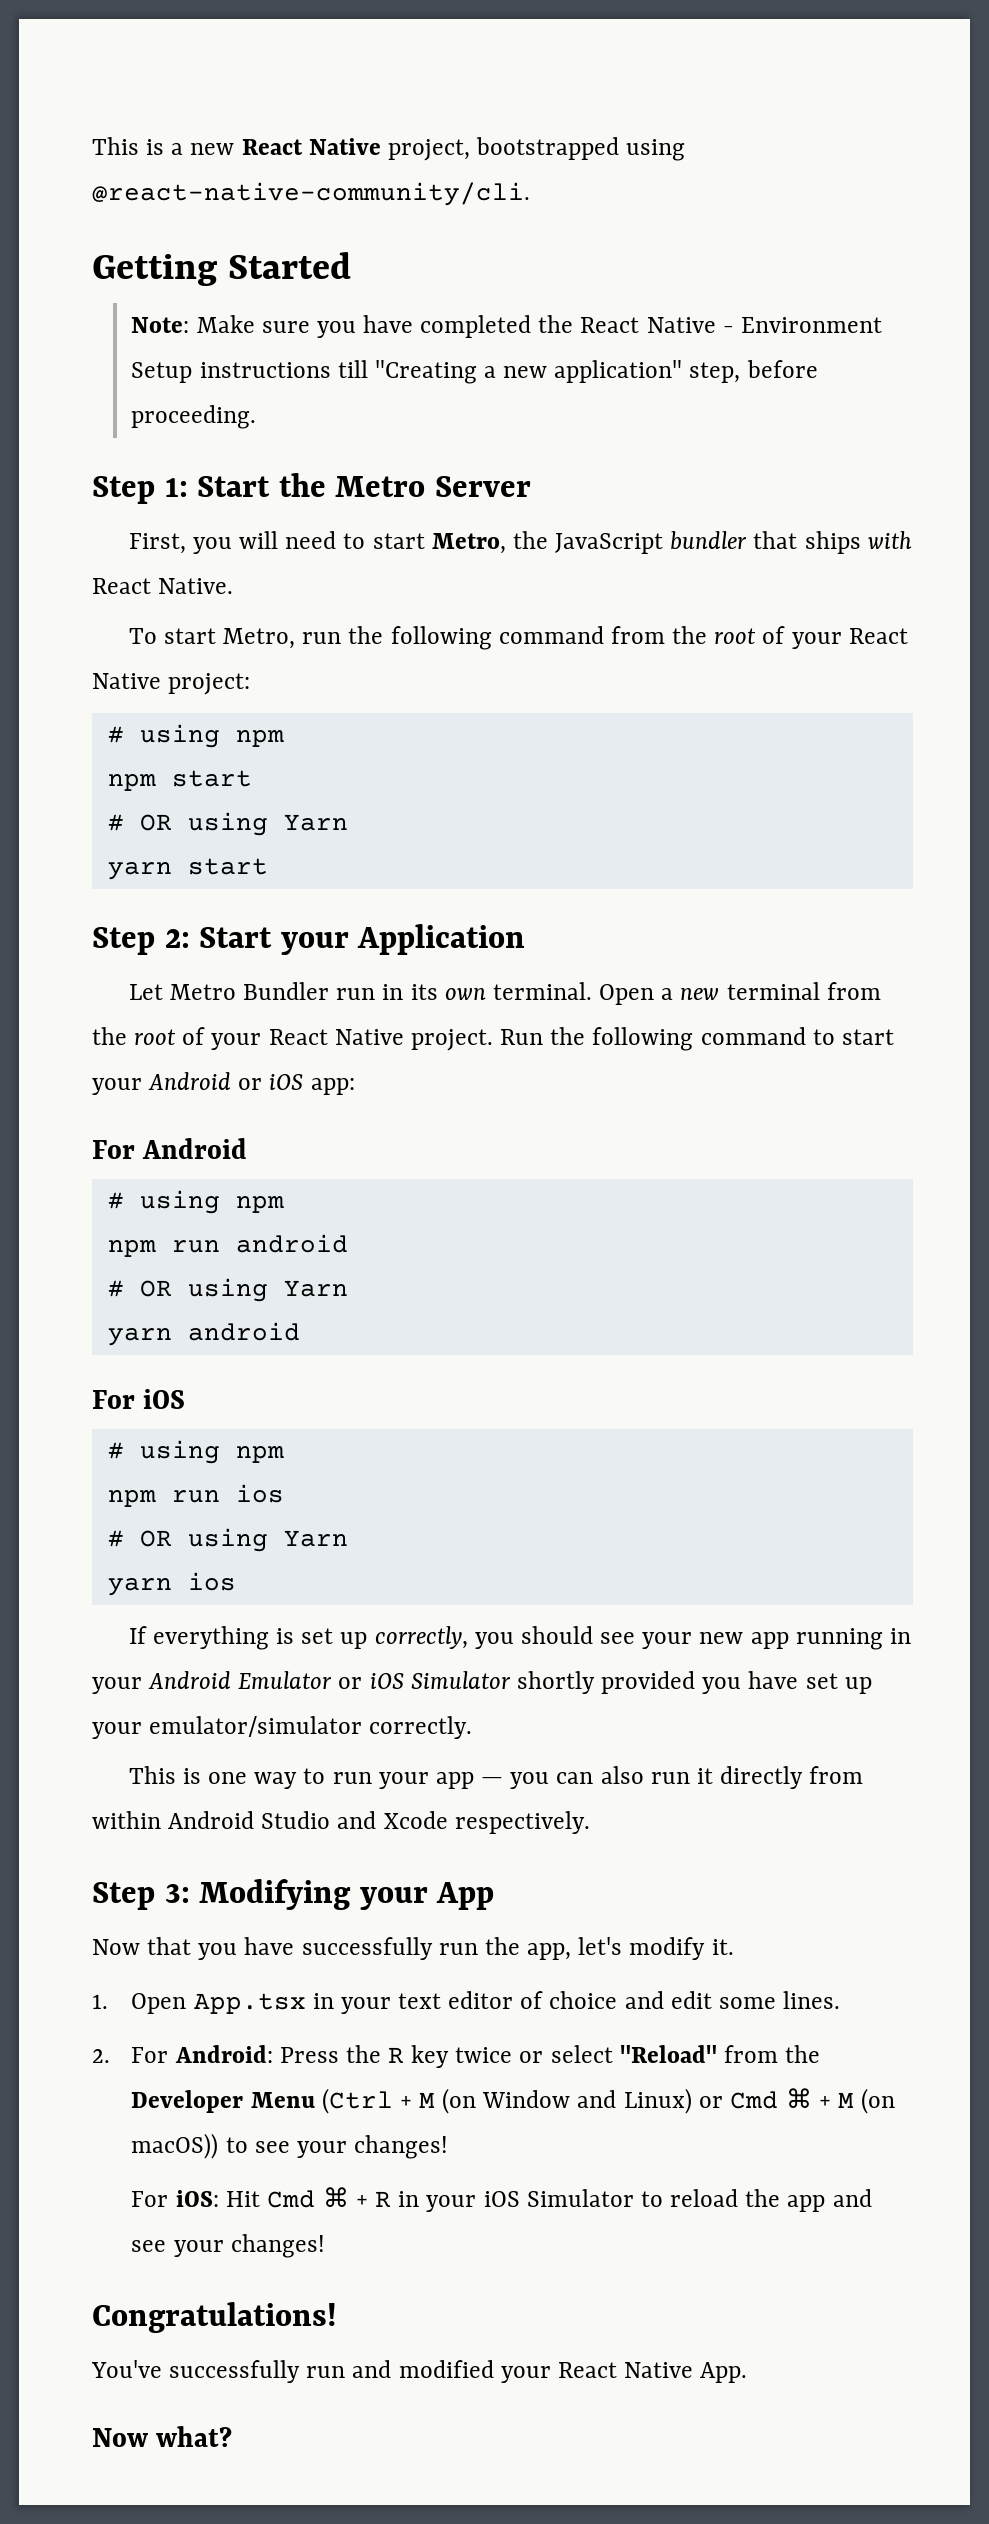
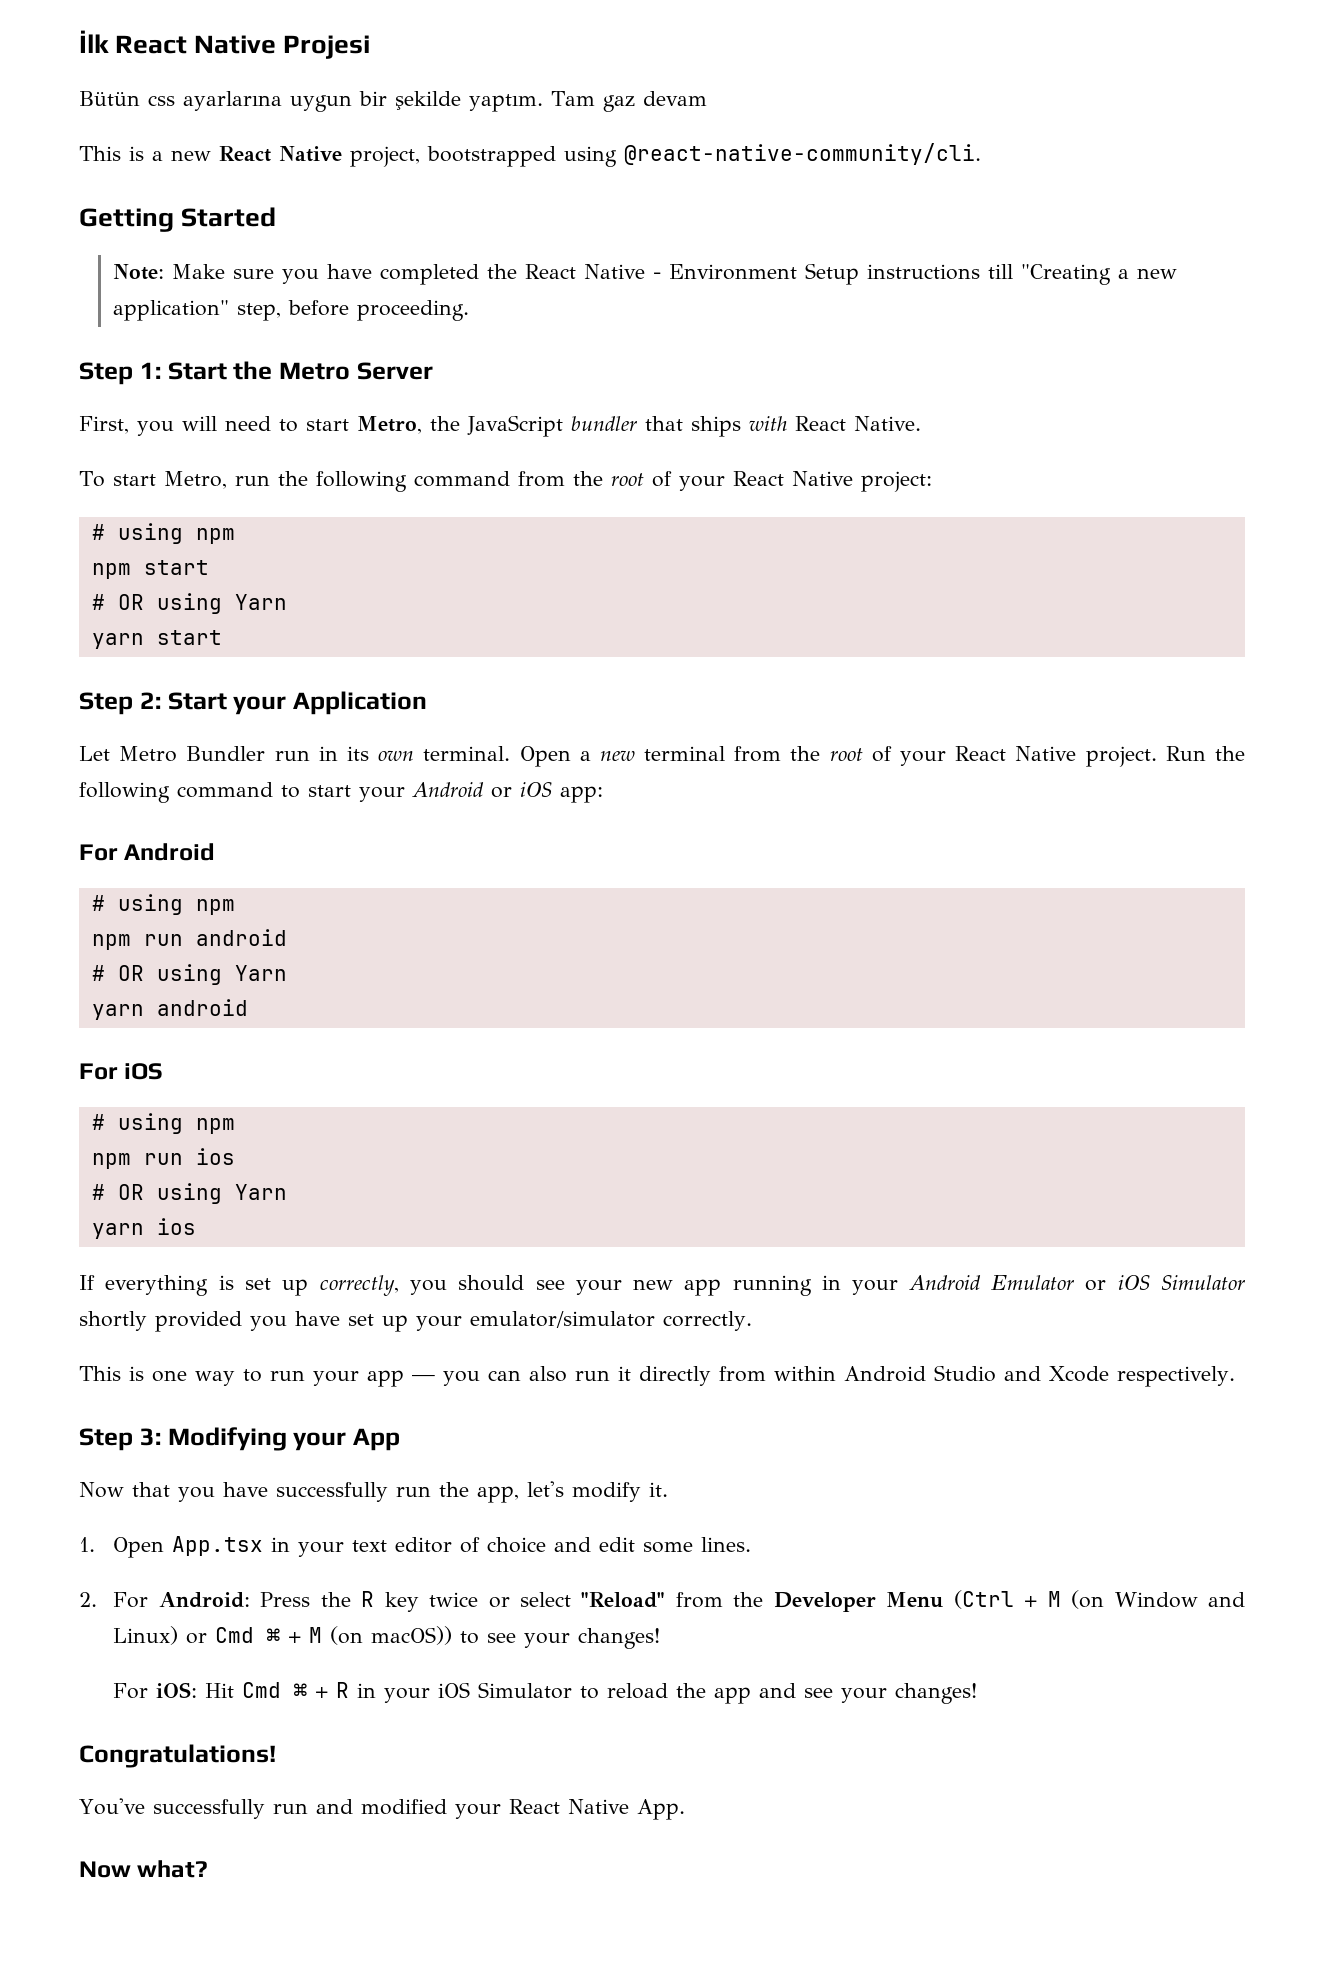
(92, 146) none -> [79,30,371,59] [79,91,707,112] İlk React Native Projesi // Bütün css ayarlarına uygun bir şekilde yaptım. Tam gaz devam //

